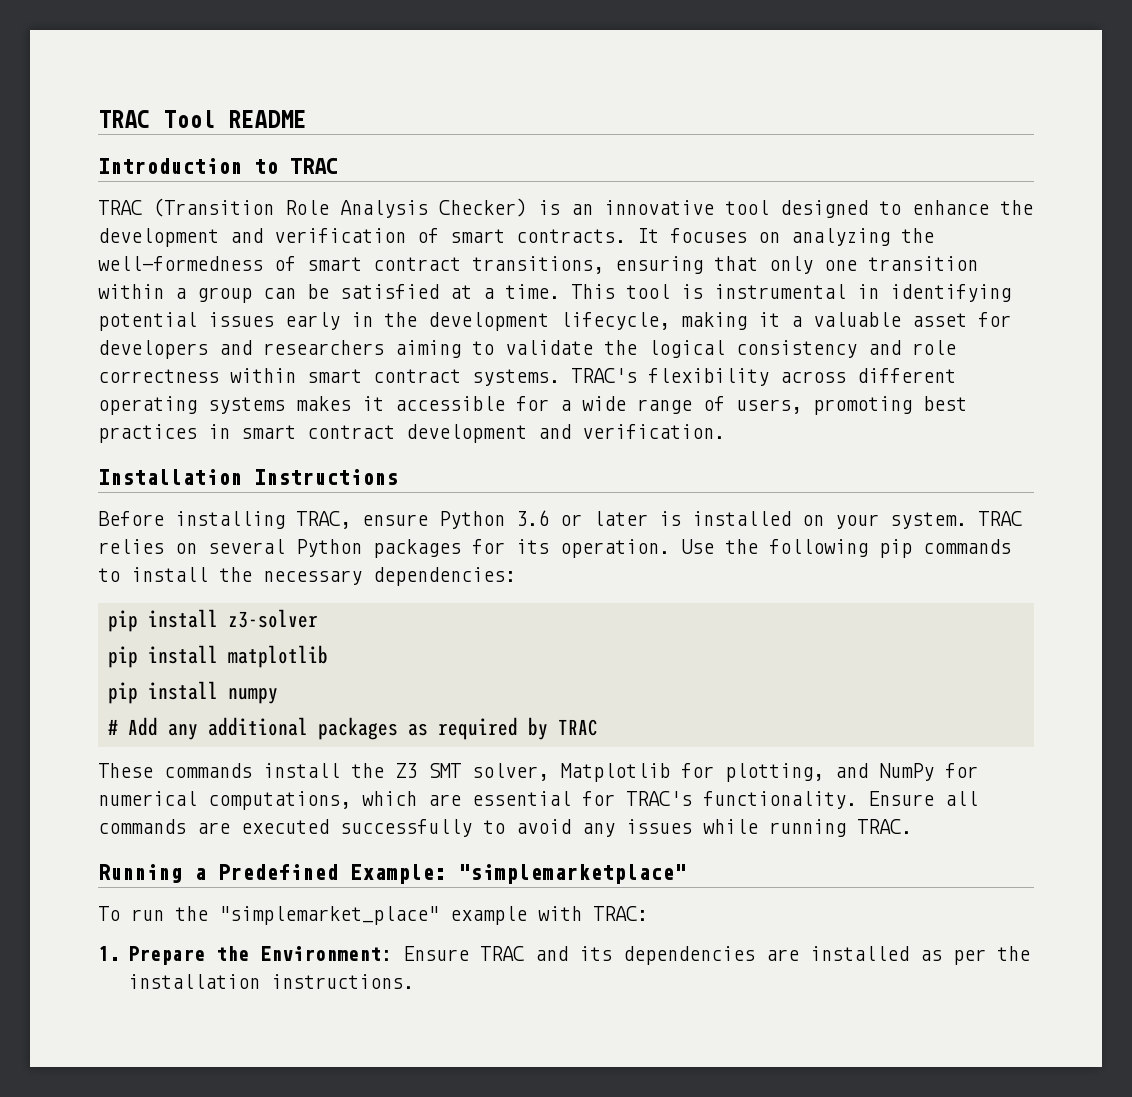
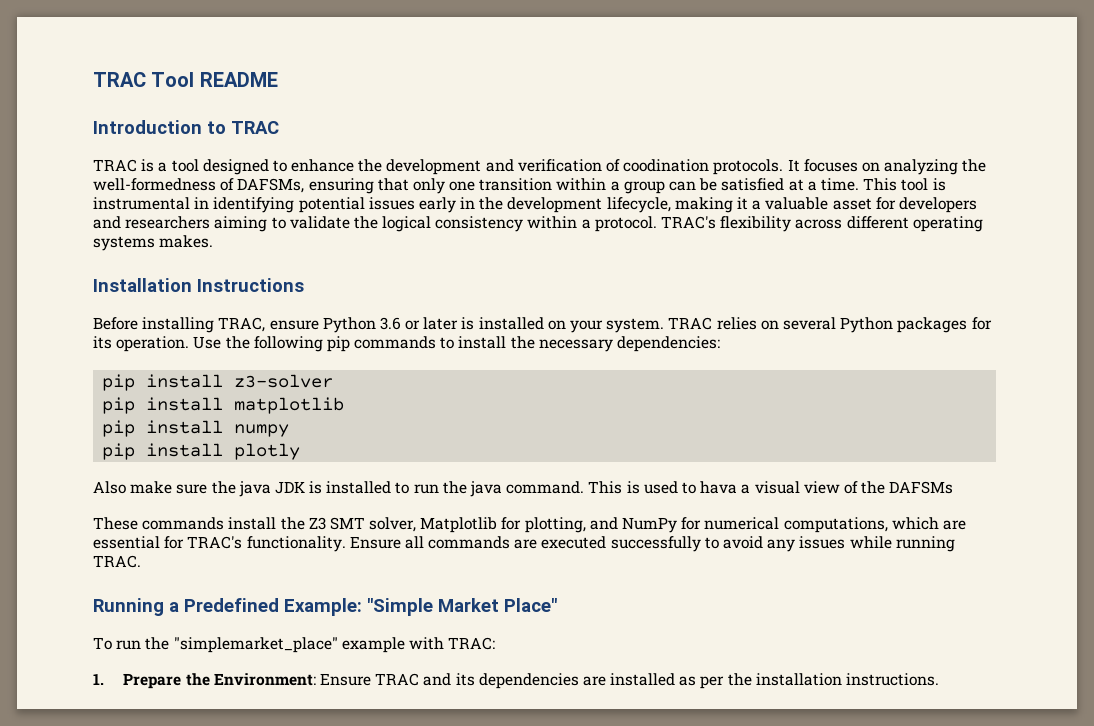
[153,198,714,218] (Transition Role Analysis Checker) is an innovative -> [141,159,168,172] is a
[450,229,626,243] smart contracts. -> [623,159,784,175] coodination protocols.
[307,256,604,274] smart contract transitions, -> [237,178,305,193] DAFSMs,
[868,340,956,355] [98,368,560,386] and role correctness within smart contract systems. -> [527,216,657,232] within a protocol.
[296,396,967,415] [98,424,725,443] makes it accessible for a wide range of users, promoting best practices in smart contract development and verification. -> [159,235,214,248] makes.
[107,717,598,740] # Add any additional packages as required by TRAC -> [102,443,301,460] [93,481,954,497] pip install plotly // Also make sure the java JDK is installed to run the java command. This is used to hava a visual view of the DAFSMs
[458,864,686,884] "simplemarketplace" -> [367,598,557,616] "Simple Market Place"

